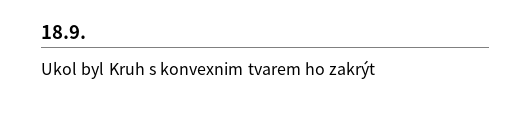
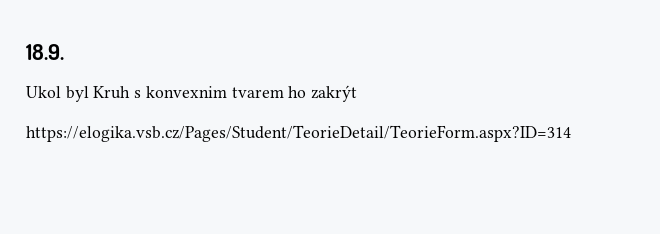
(376, 69) none -> [26,125,571,142] // https://elogika.vsb.cz/Pages/Student/TeorieDetail/TeorieForm.aspx?ID=314

